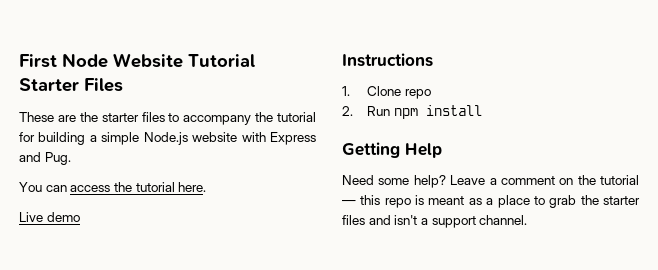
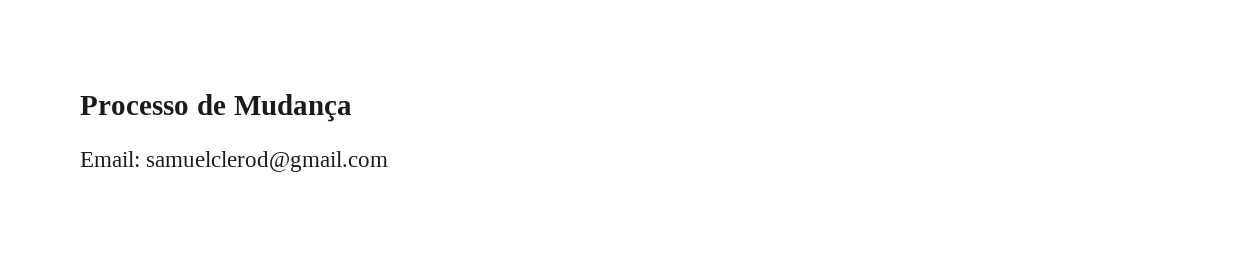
[19,53,255,68] [19,78,123,92] [19,112,316,125] [19,132,317,145] [19,152,71,165] [19,182,207,192] [19,212,80,222] [342,53,433,67] [342,86,431,99] [342,105,482,119] [342,142,442,158] [342,175,639,188] [342,195,640,208] [342,215,528,228] First Node Website Tutorial Starter Files // These are the starter files to accompany the tutorial for building a simple Node.js website with Express and Pug. // You can access the tutorial here. // Live demo // Instructions // 1. Clone repo // 2. Run npm install // Getting Help // Need some help? Leave a comment on the tutorial — this repo is meant as a place to grab the starter files and isn't a support channel. -> [80,94,352,122] [80,151,389,172] Processo de Mudança // Email: samuelclerod@gmail.com

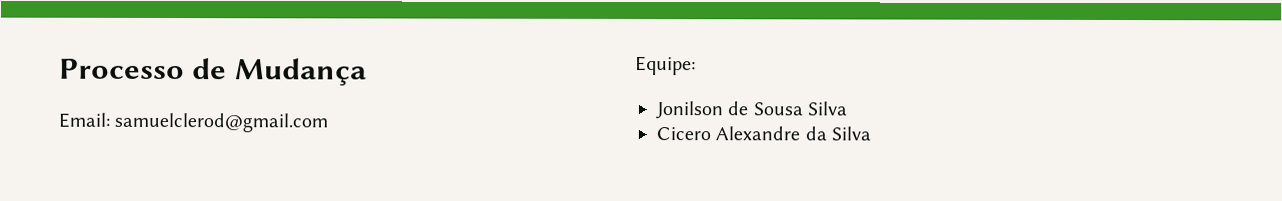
(389, 161) none -> [635,55,696,76] [655,101,848,120] [656,126,872,141] // Equipe: // Jonilson de Sousa Silva // Cicero Alexandre da Silva

